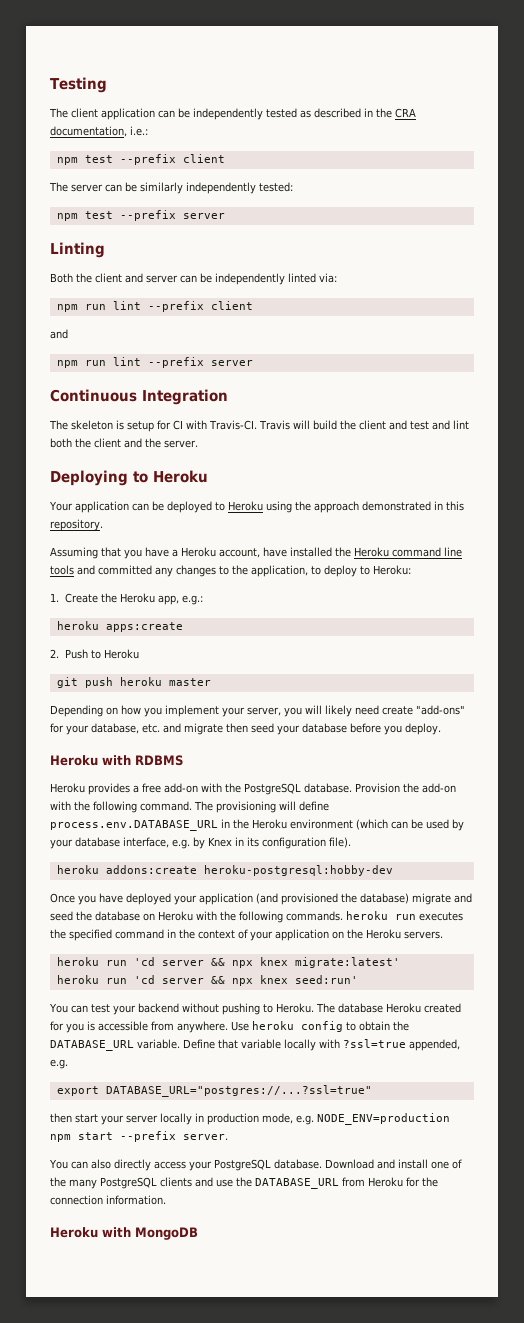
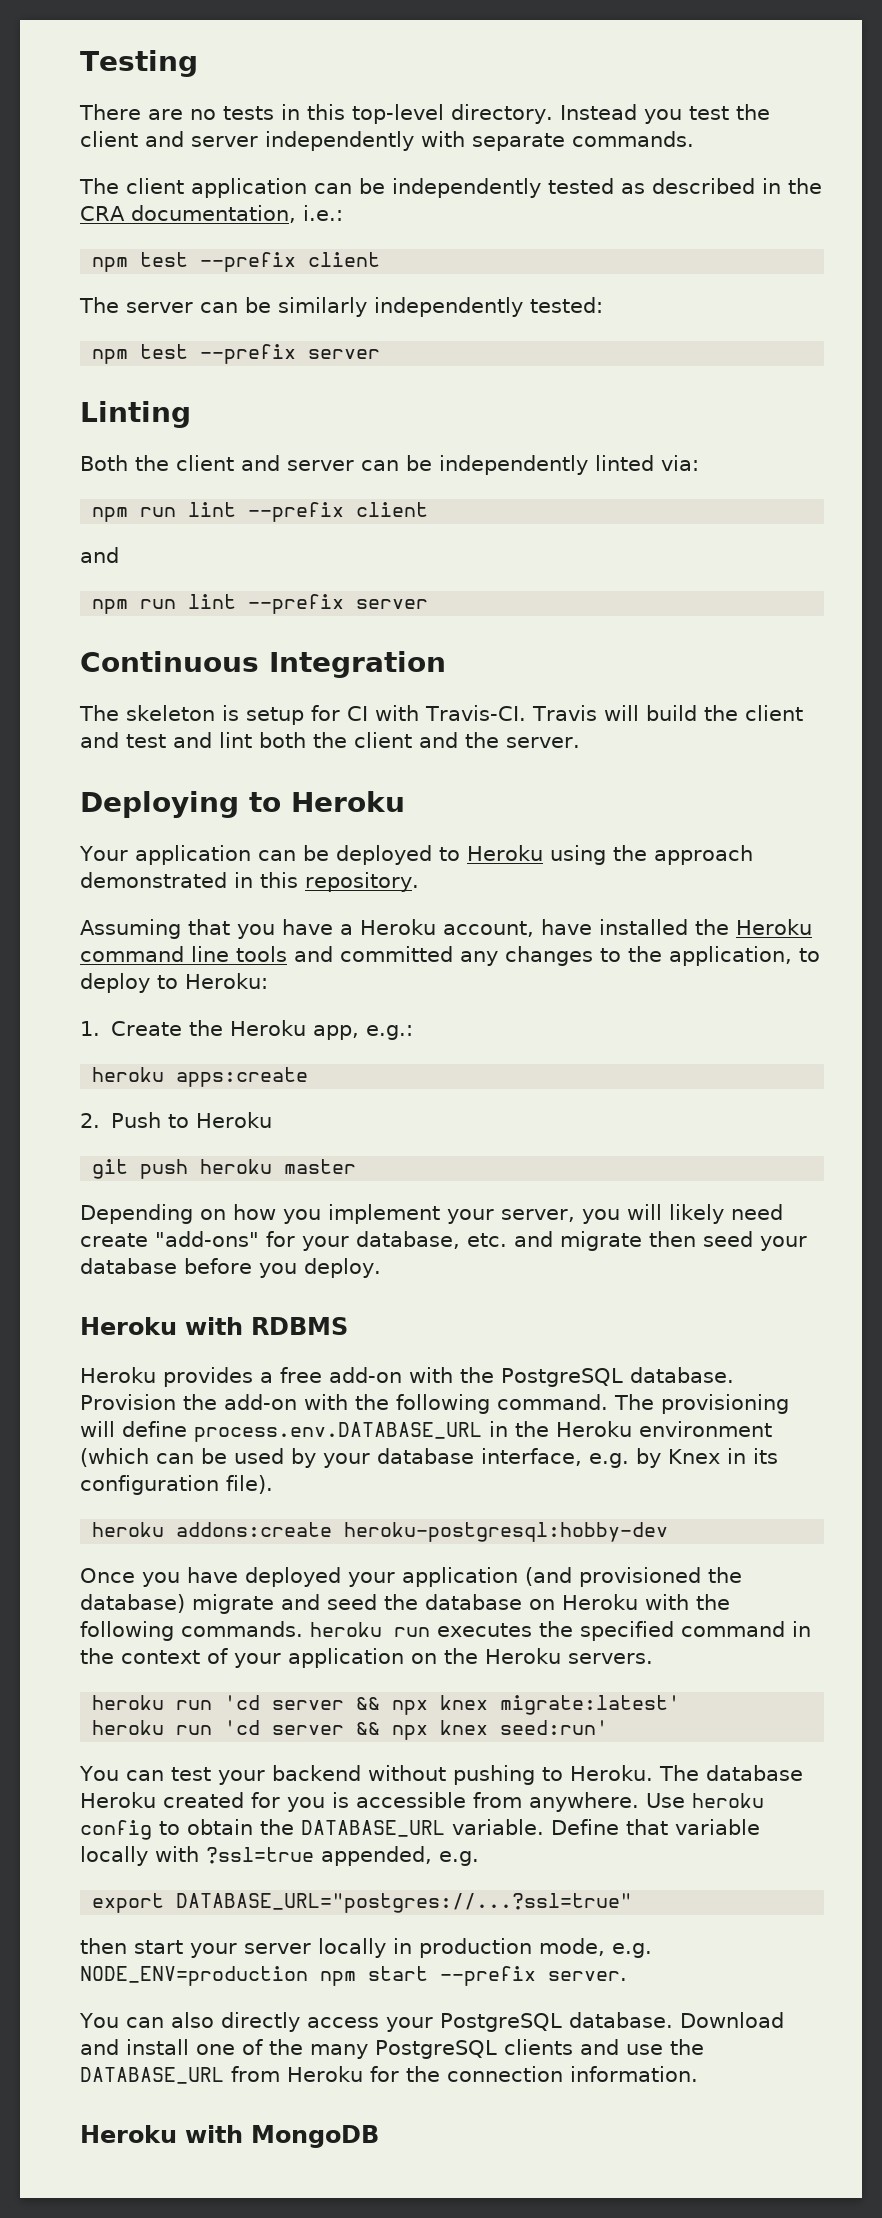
(107, 85) none -> [79,104,770,124] [80,131,694,151] // There are no tests in this top-level directory. Instead you test the client and server independently with separate commands.

